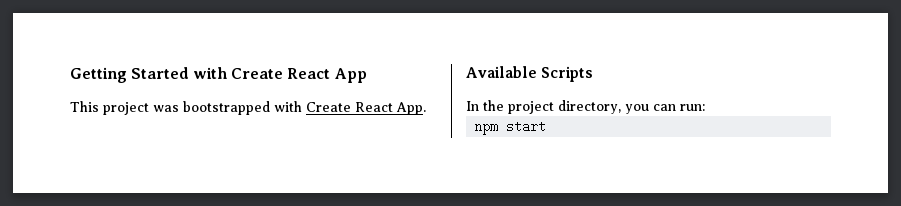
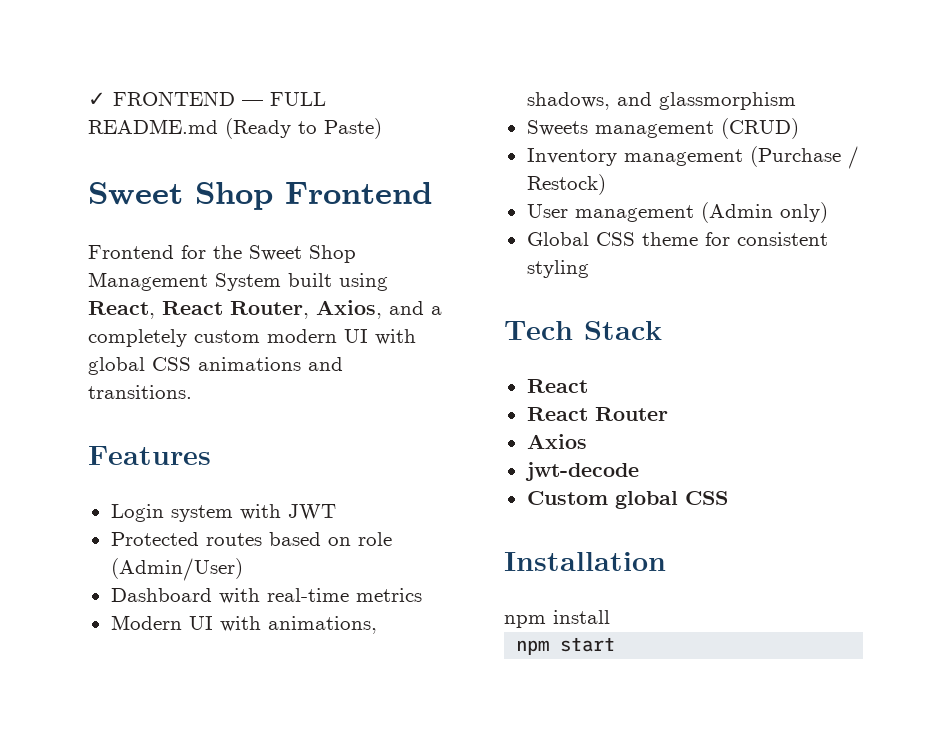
[70,67,367,83] [70,101,426,115] [466,66,594,82] [466,100,705,114] Getting Started with Create React App // This project was bootstrapped with Create React App. // Available Scripts // In the project directory, you can run: -> [88,91,326,106] [88,118,382,139] [88,182,432,210] [88,245,356,263] [88,272,388,291] [88,300,442,319] [88,329,416,347] [88,357,343,375] [88,385,192,399] [88,446,211,465] [110,504,336,522] [110,532,392,546] [110,558,243,581] [110,588,422,604] [110,615,377,634] [526,92,796,110] [526,118,799,139] [526,146,859,169] [526,174,606,195] [526,202,828,223] [526,232,828,246] [526,260,589,278] [504,321,662,340] [526,379,588,393] [526,407,668,421] [526,434,587,449] [524,462,639,481] [526,491,728,509] [504,552,666,571] [504,610,610,628] ✓ FRONTEND — FULL README.md (Ready to Paste) // Sweet Shop Frontend // Frontend for the Sweet Shop Management System built using React, React Router, Axios, and a completely custom modern UI with global CSS animations and transitions. // Features // Login system with JWT // Protected routes based on role (Admin/User) // Dashboard with real-time metrics // Modern UI with animations, shadows, and glassmorphism // Sweets management (CRUD) // Inventory management (Purchase / Restock) // User management (Admin only) // Global CSS theme for consistent styling // Tech Stack // React // React Router // Axios // jwt-decode // Custom global CSS // Installation // npm install

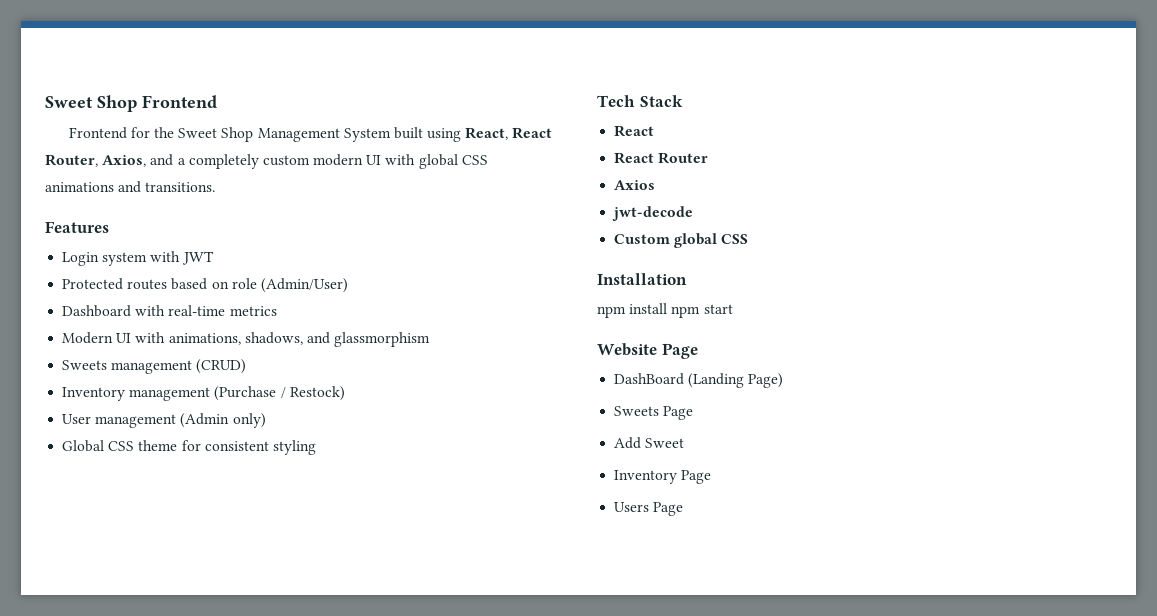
[88,91,326,106] [88,118,382,139] ✓ FRONTEND — FULL README.md (Ready to Paste) // -> (45, 102) none
(610, 617) // -> (668, 308) none
(616, 644) none -> [597,343,698,359] [614,373,784,388] [614,406,694,420] [614,437,685,449] [614,470,712,484] [614,502,684,516] // Website Page // DashBoard (Landing Page) // Sweets Page // Add Sweet // Inventory Page // Users Page

